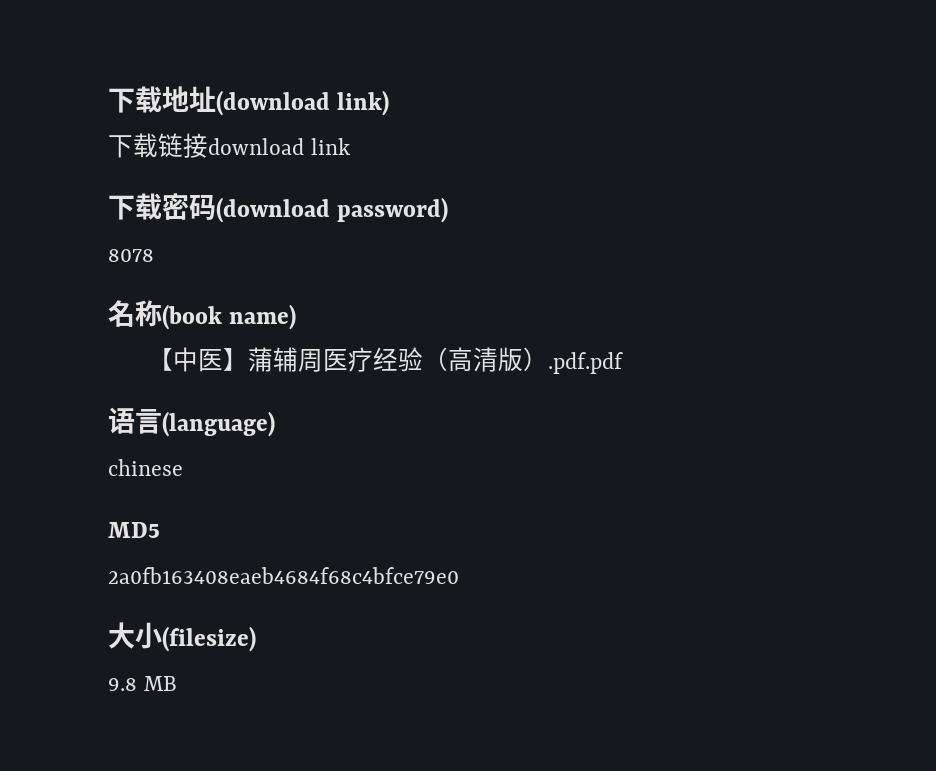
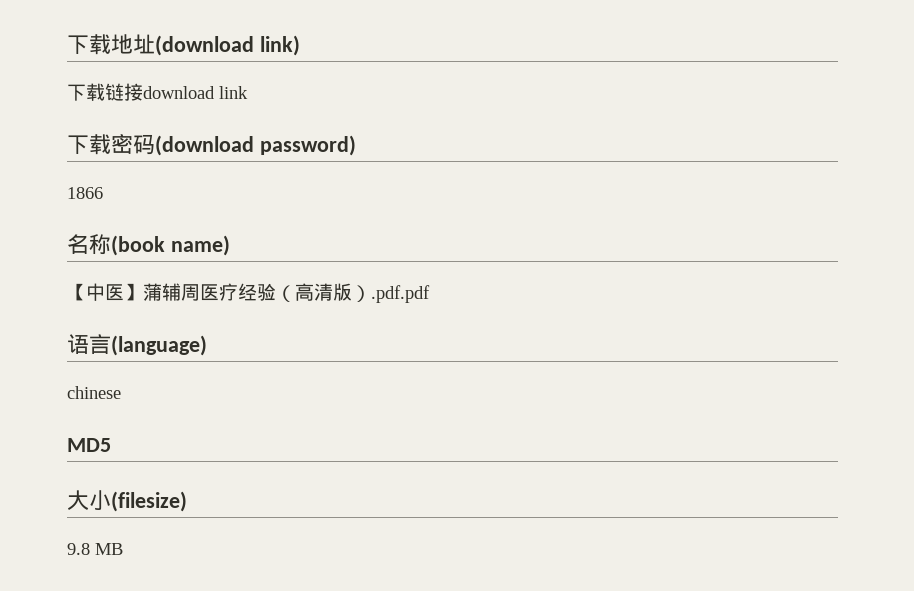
[108,249,154,262] 8078 -> [67,187,103,199] 1866
[108,567,459,584] // 2a0fb163408eaeb4684f68c4bfce79e0 -> (111, 445) none

